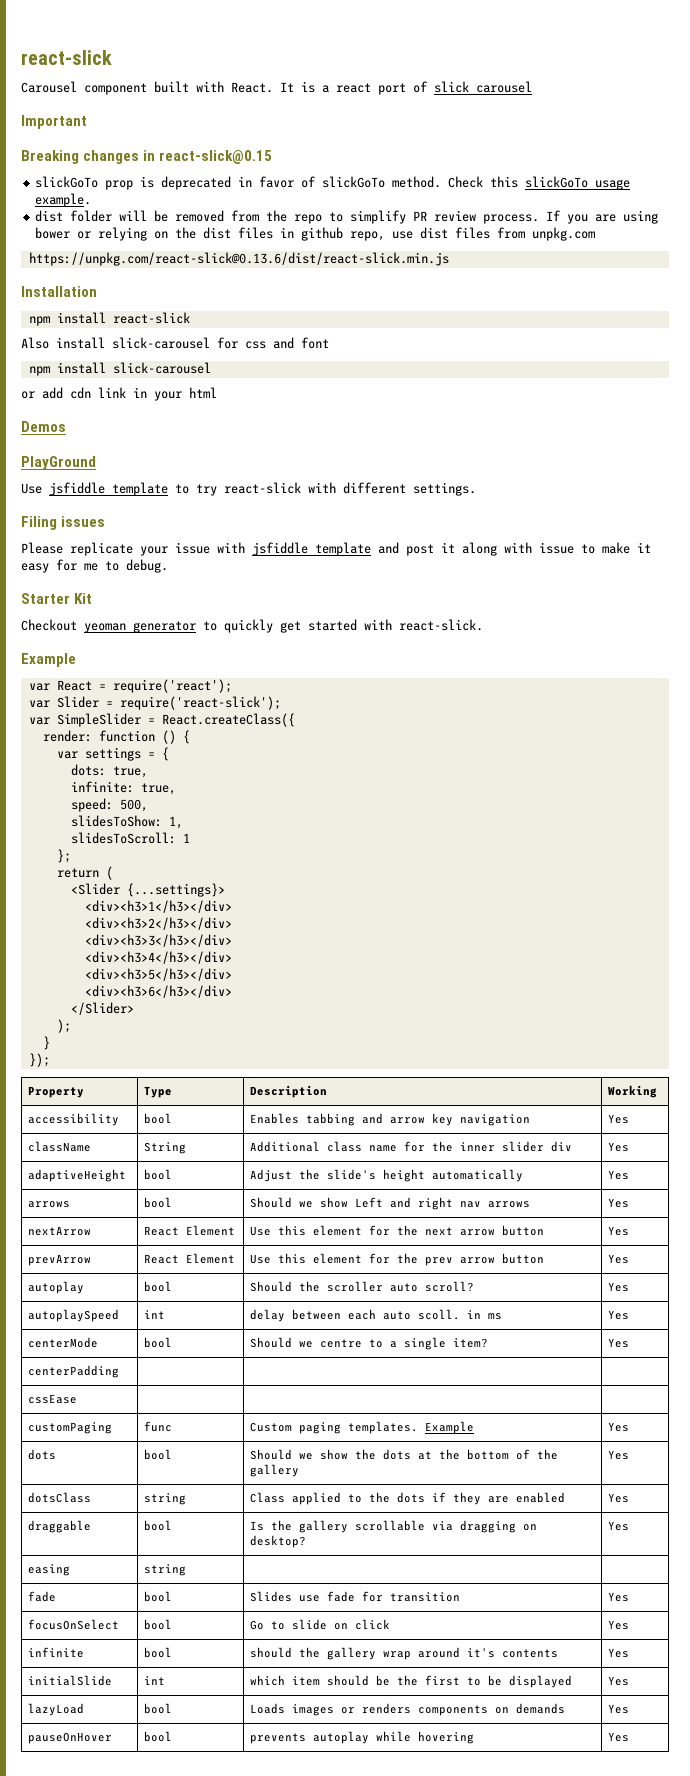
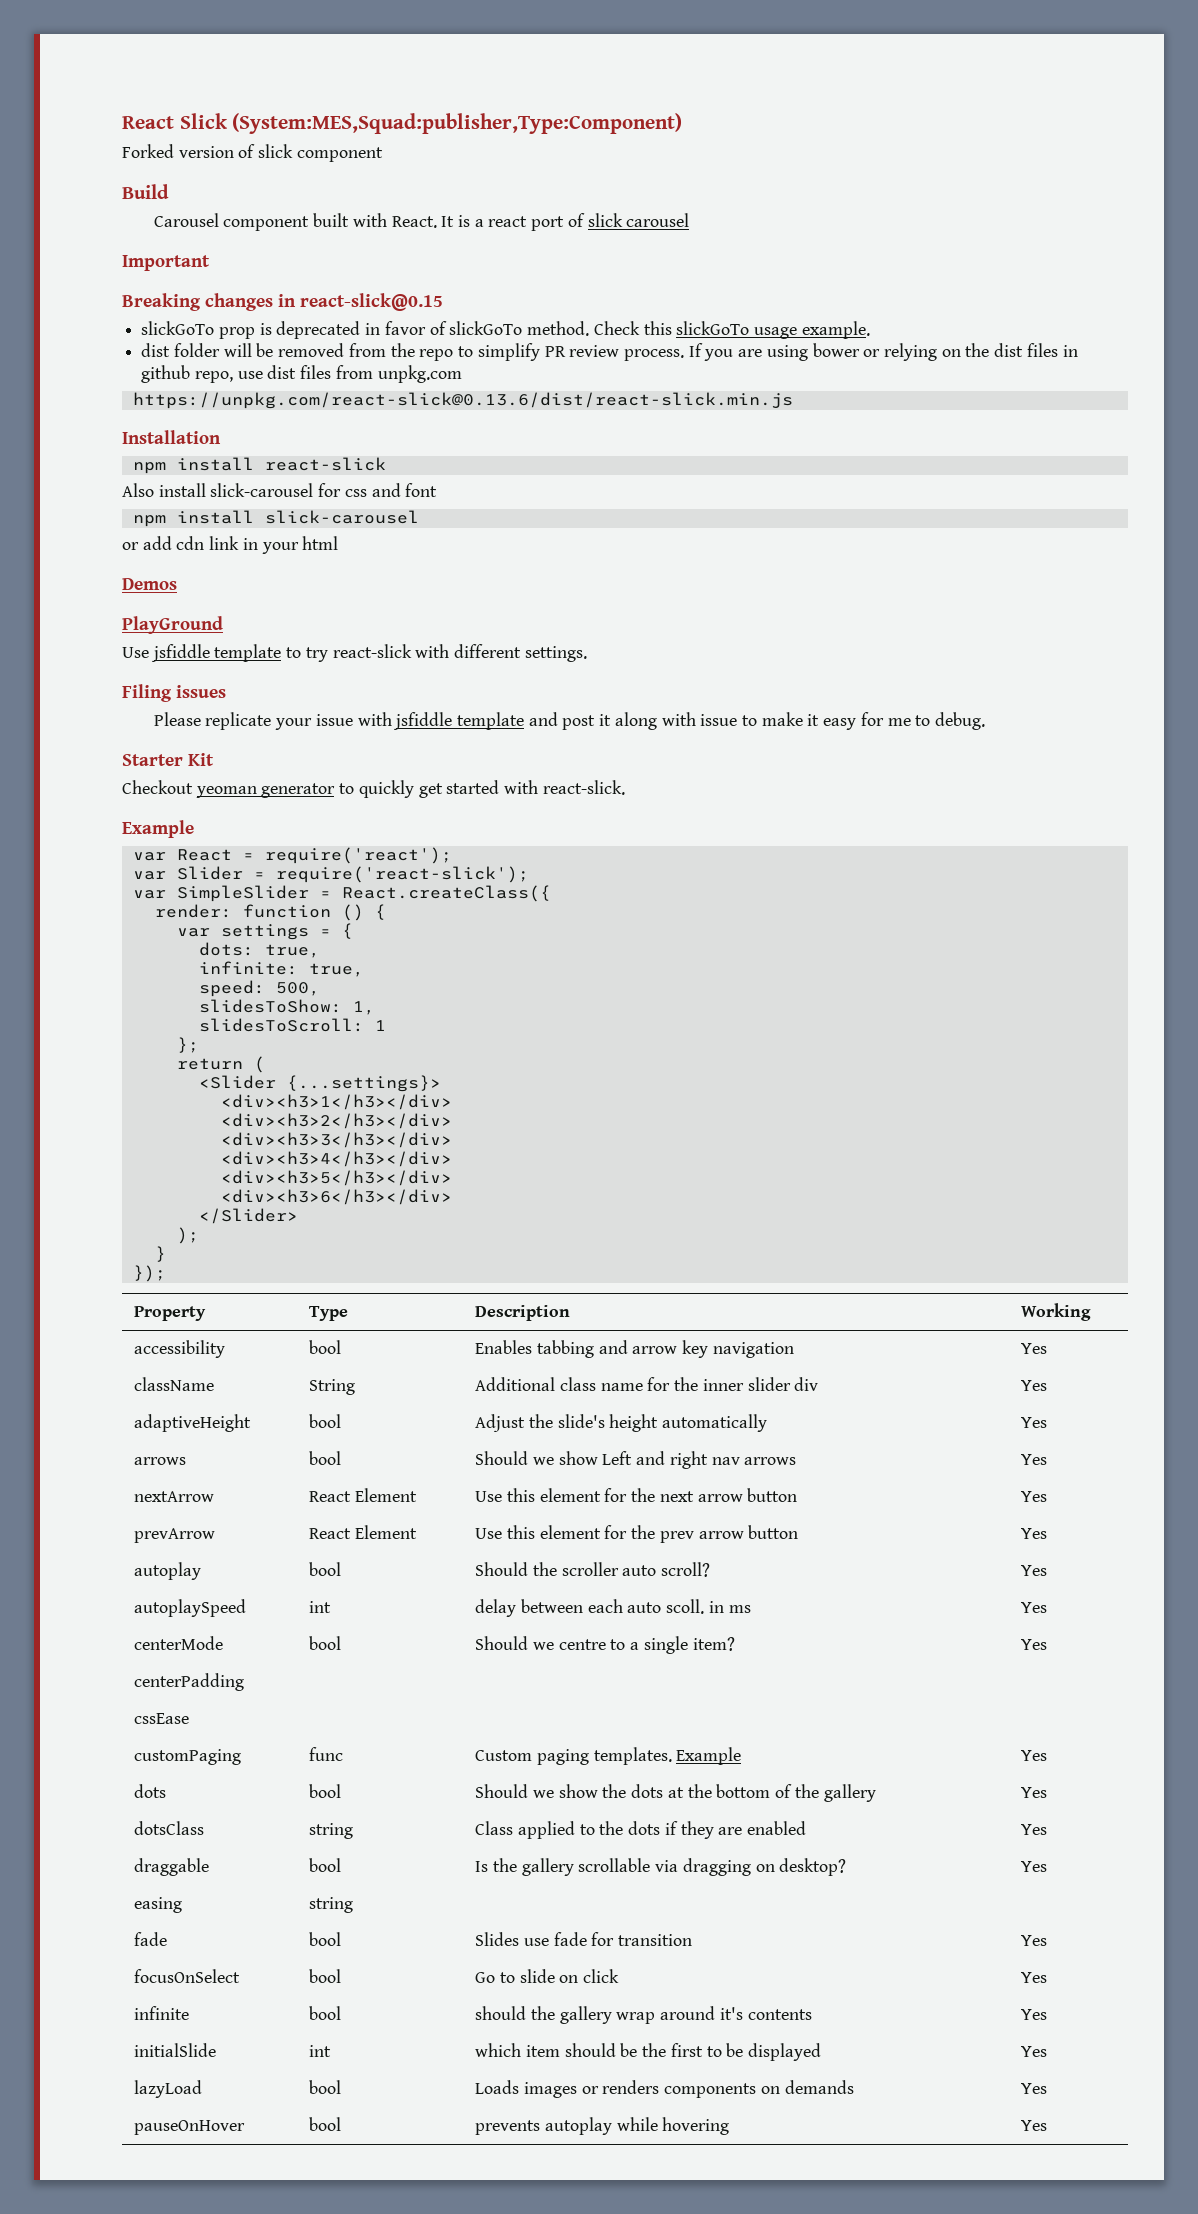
[21,50,112,65] react-slick -> [122,113,683,134] [122,144,383,162] [122,184,169,199] React Slick (System:MES,Squad:publisher,Type:Component) // Forked version of slick component // Build

